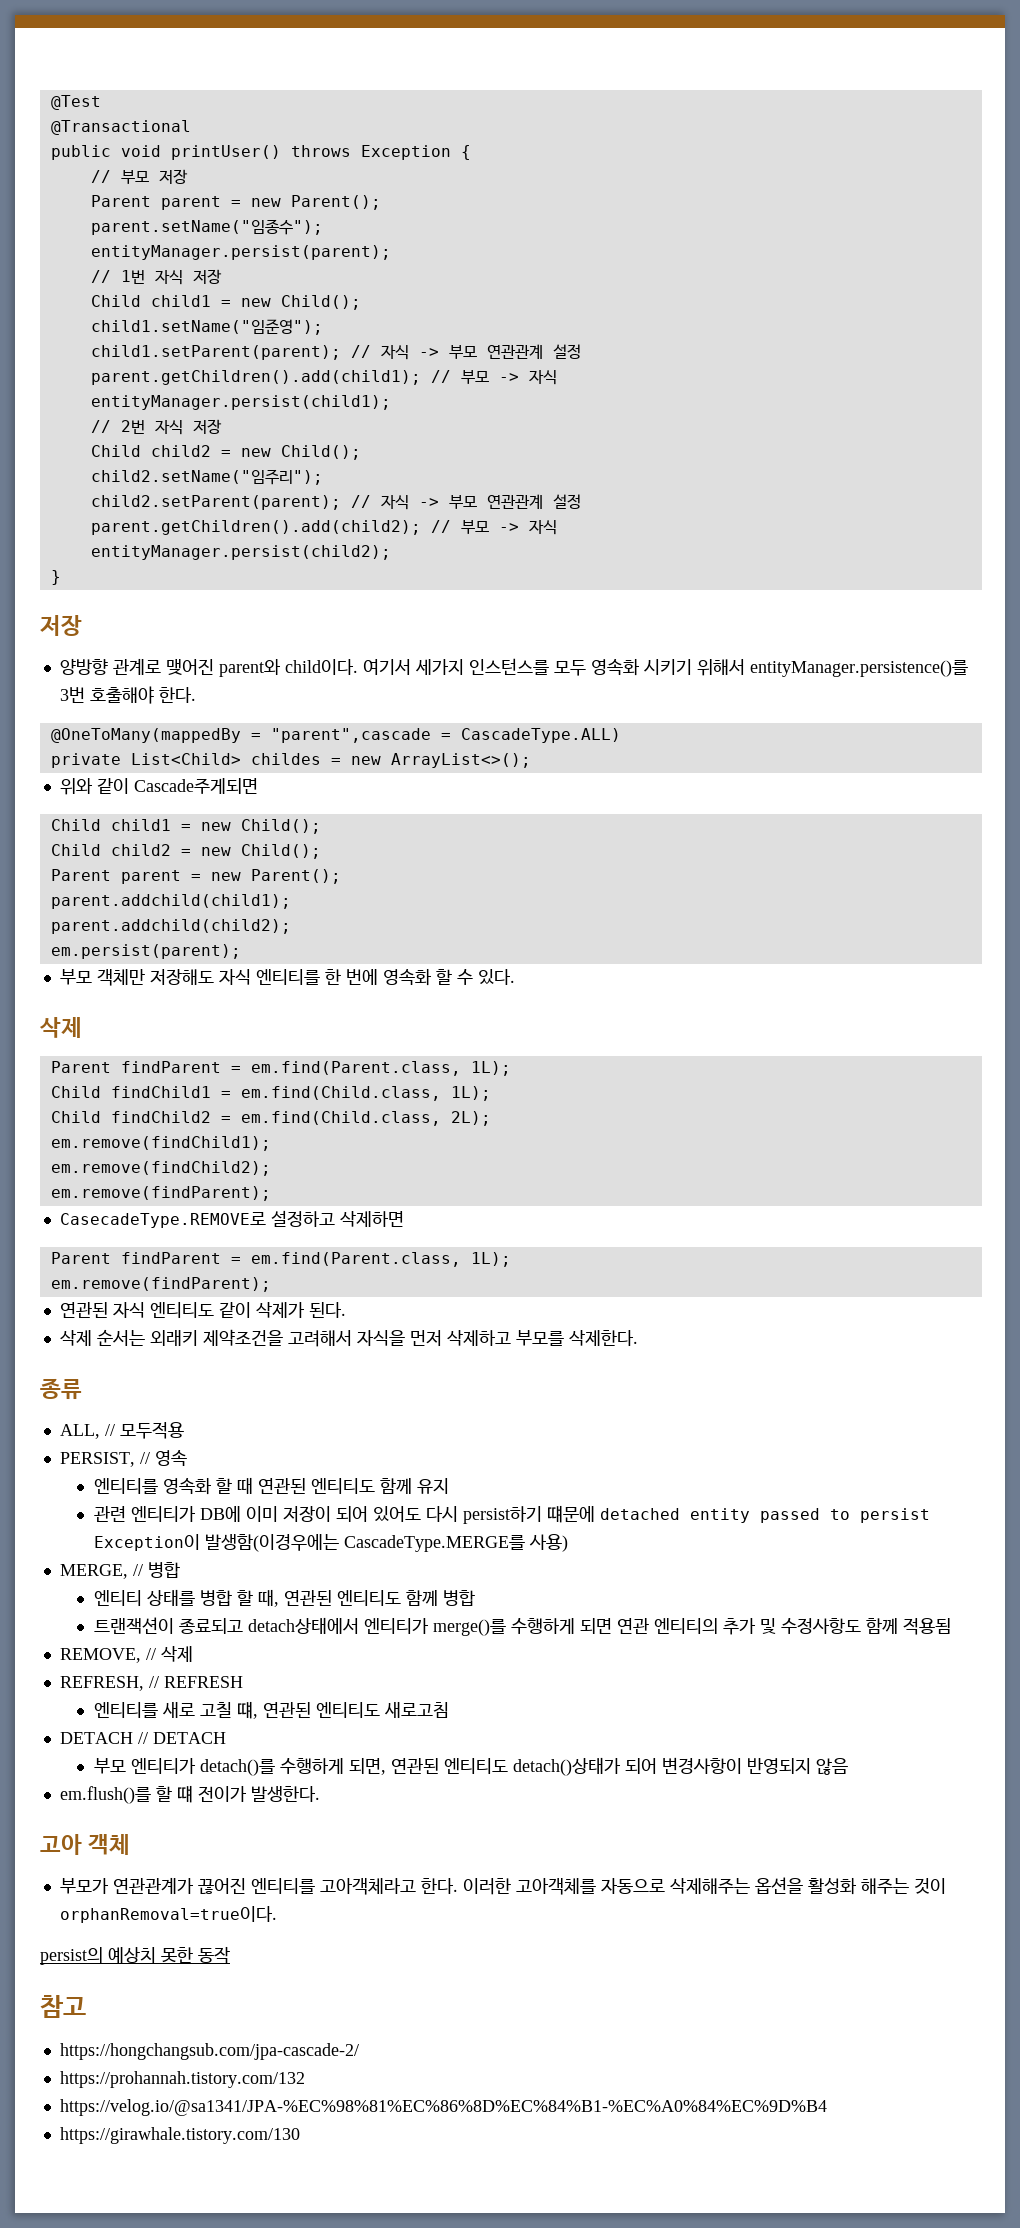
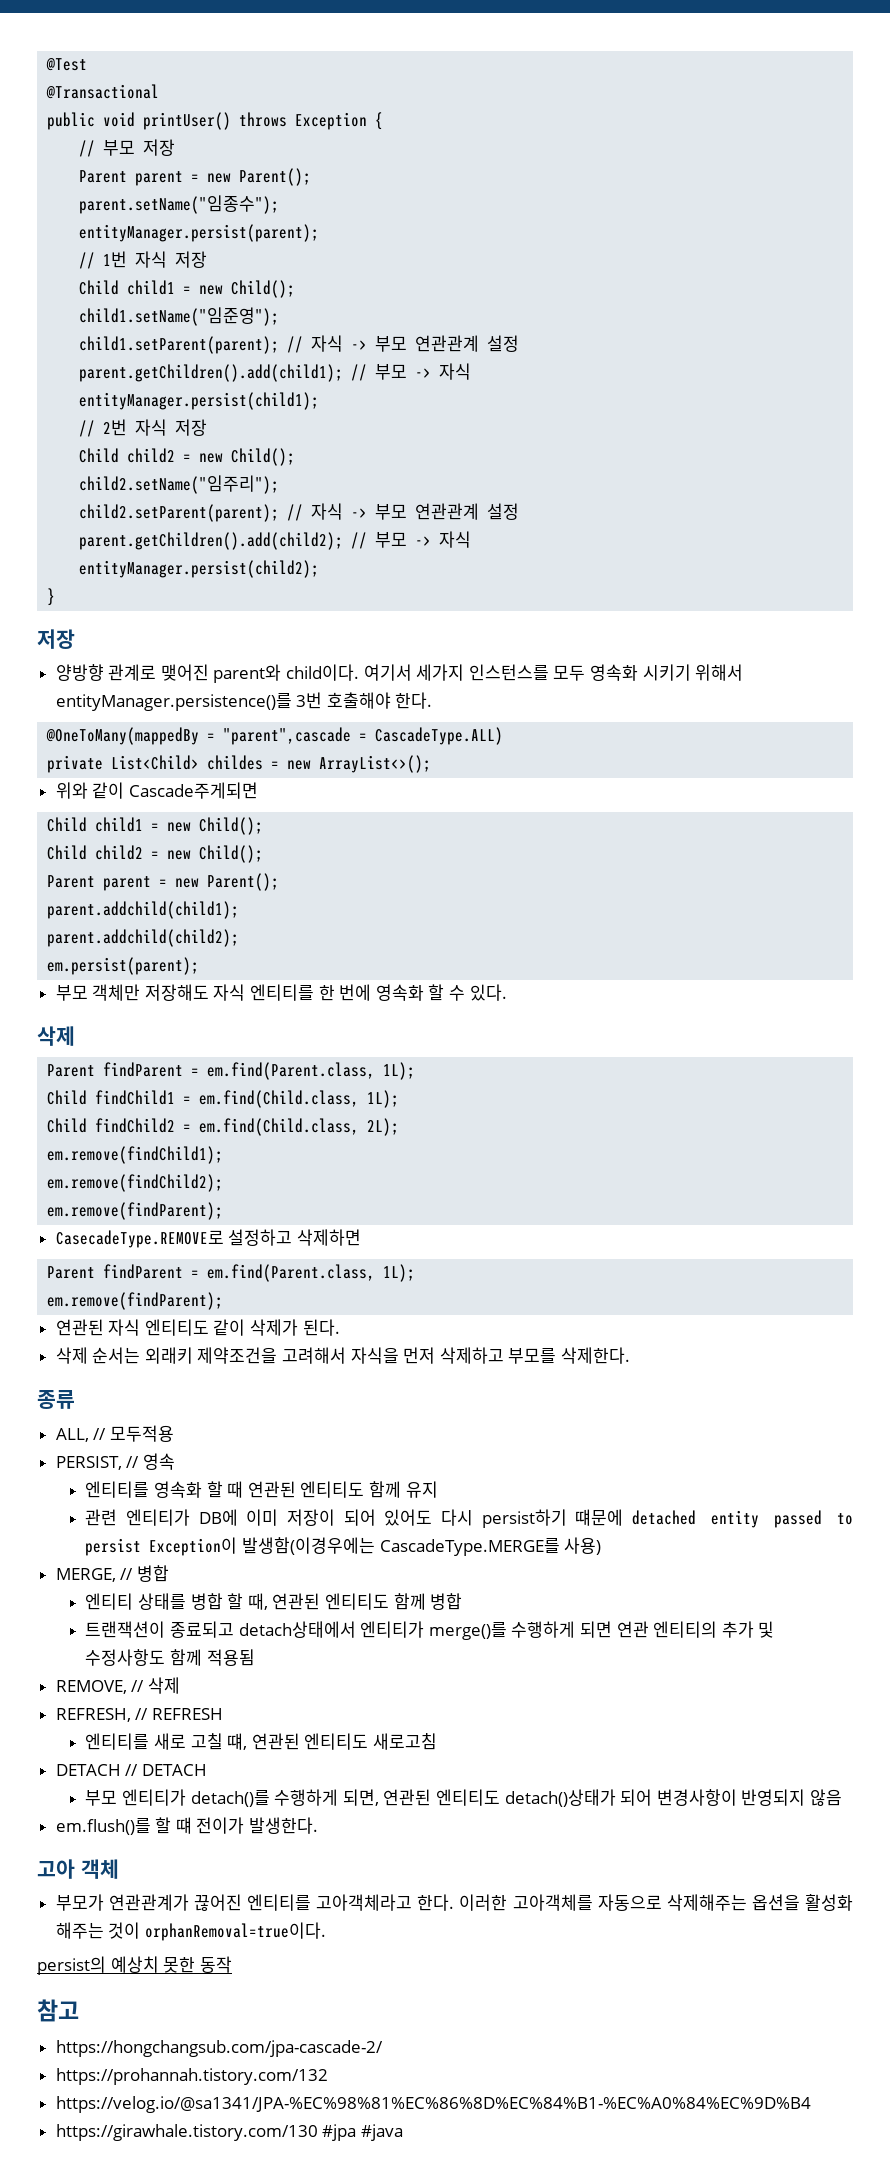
(300, 2135) none -> [322,2124,403,2141] #jpa #java

